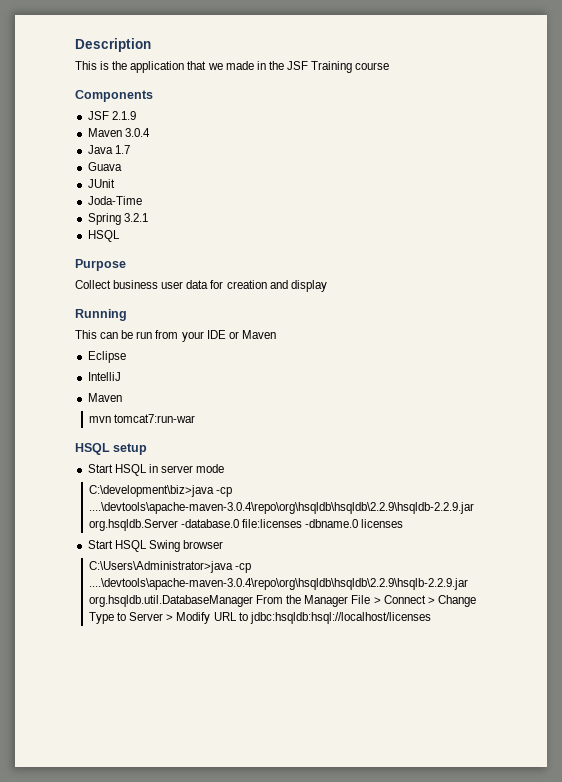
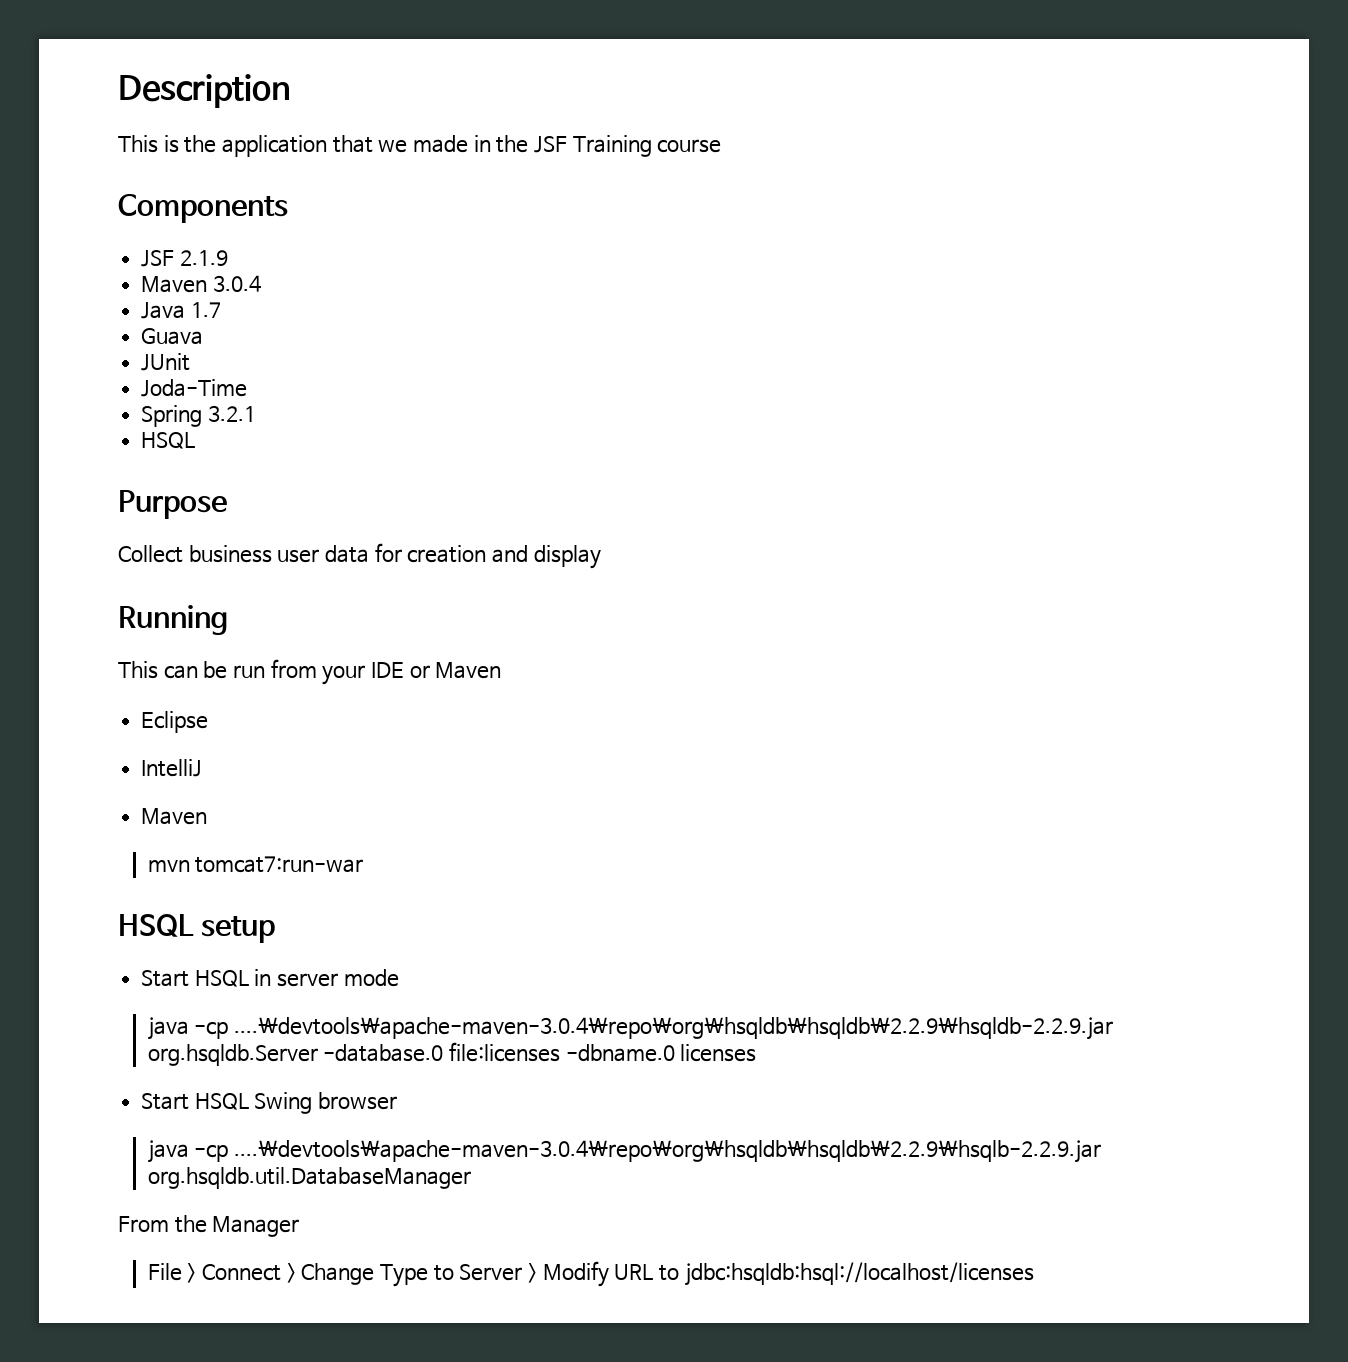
[88,485,214,497] C:\development\biz>java -> [147,1017,189,1040] java
[88,561,233,573] C:\Users\Administrator>java -> [147,1140,189,1163] java
(253, 601) none -> (471, 1178) //
(349, 601) none -> (300, 1226) //

